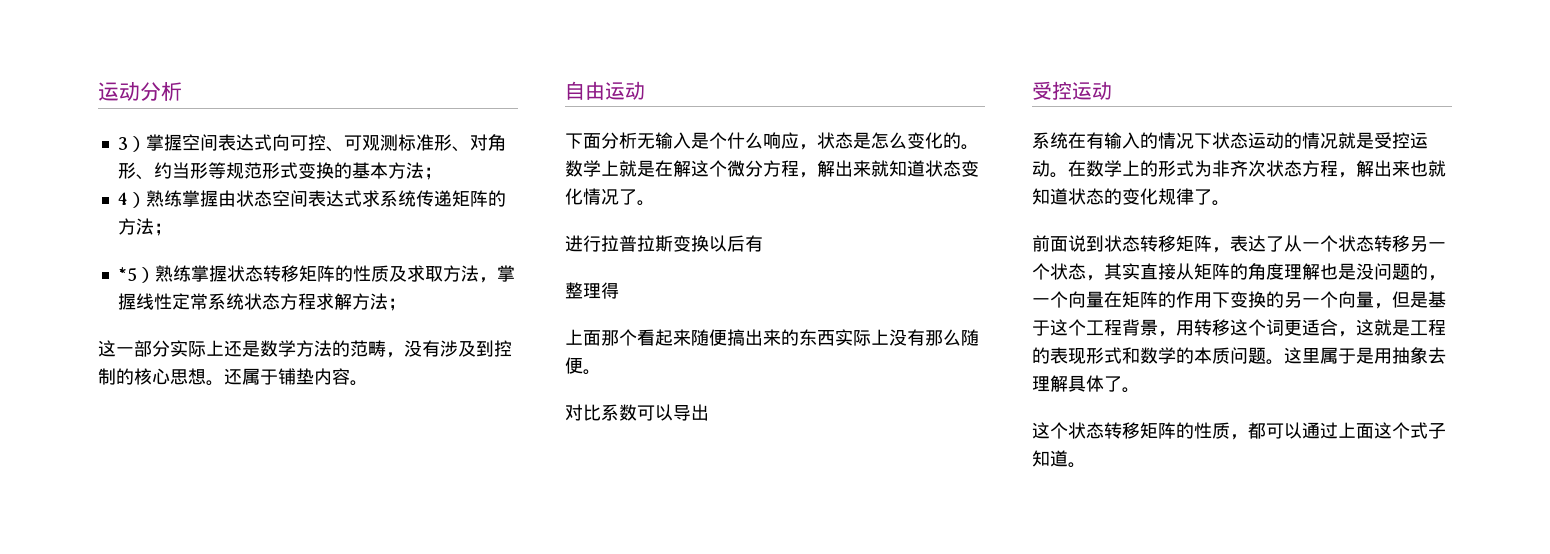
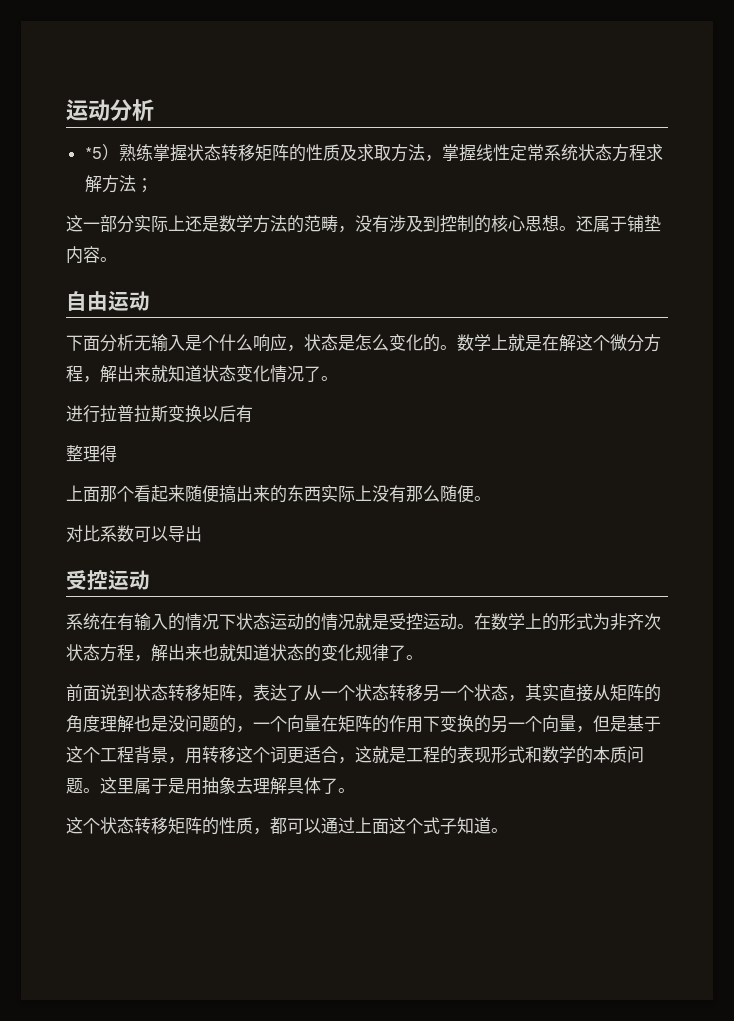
[117,134,506,152] [117,162,442,180] [117,190,506,208] [117,218,172,236] // 3）掌握空间表达式向可控、可观测标准形、对角形、约当形等规范形式变换的基本方法； // 4）熟练掌握由状态空间表达式求系统传递矩阵的方法； -> (154, 110) none

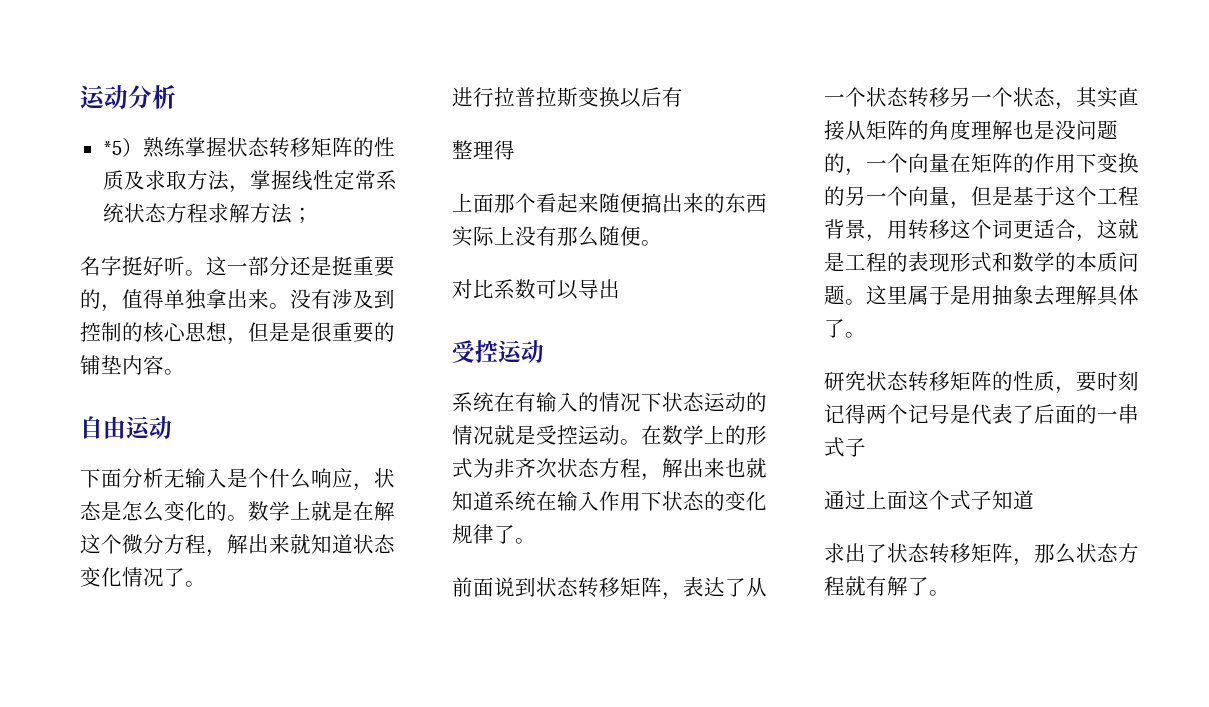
[66,215,355,233] 这一部分实际上还是数学方法的范畴， -> [80,256,395,277] [80,289,290,312] 名字挺好听。这一部分还是挺重要的，值得单独拿出来。
[559,215,627,232] 。还属于 -> [227,322,395,345] ，但是是很重要的
(270, 652) none -> [494,491,662,511] 系统在输入作用下
[66,817,100,834] 这个 -> [824,371,866,391] 研究
[270,817,321,834] 都可以 -> [1076,371,1139,392] [824,404,1139,425] [824,437,866,457] 要时刻记得两个记号是代表了后面的一串式子 //
(491, 825) none -> [824,543,1139,566] [824,576,929,596] // 求出了状态转移矩阵，那么状态方程就有解了

